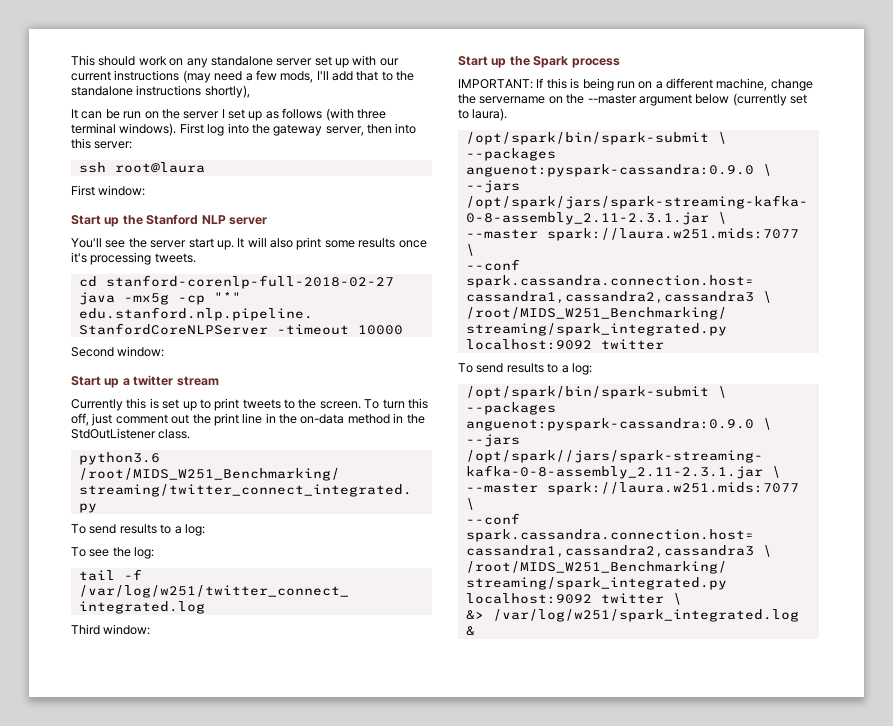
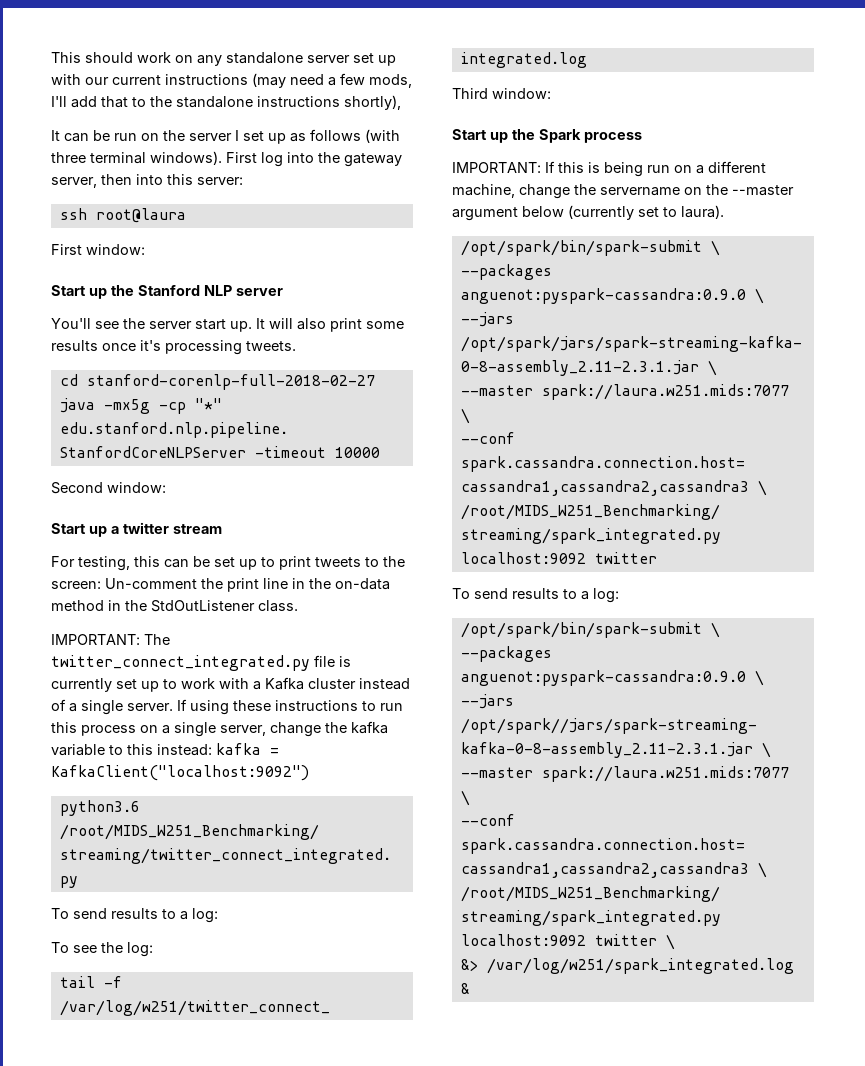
[71,398,159,411] Currently this is -> [51,556,210,571] For testing, this can be
[319,398,428,409] [71,413,190,426] screen. To turn this off, just comment out -> [51,578,197,589] screen: Un-comment
(191, 434) none -> [51,634,170,645] [51,655,351,671] [51,677,410,692] [51,699,403,715] [51,721,388,737] [51,743,279,756] [51,765,309,781] // IMPORTANT: The twitter_connect_integrated.py file is currently set up to work with a Kafka cluster instead of a single server. If using these instructions to run this process on a single server, change the kafka variable to this instead: kafka = KafkaClient("localhost:9092")

